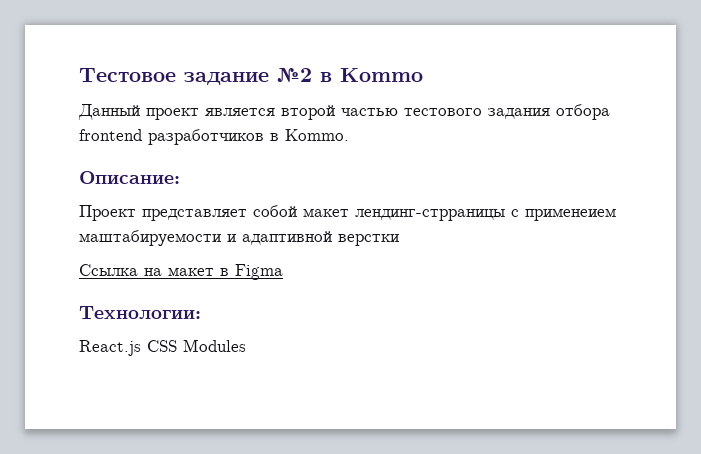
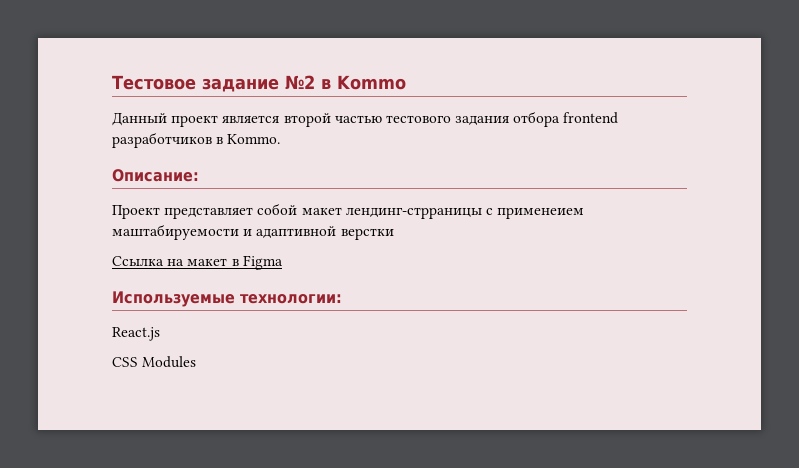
[79,306,201,320] Технологии: -> [112,291,342,307] Используемые технологии:
(141, 348) none -> (160, 334) //

